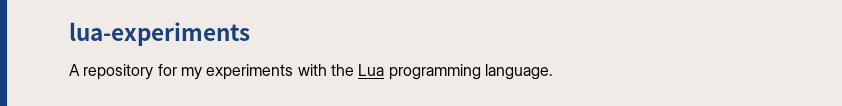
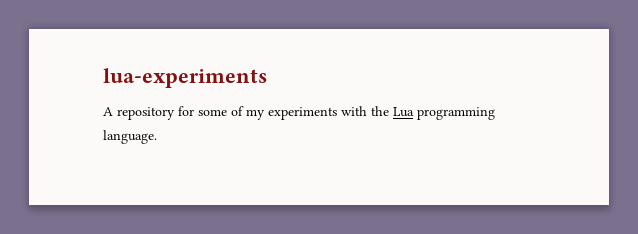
(177, 70) none -> [198,106,244,116] some of

